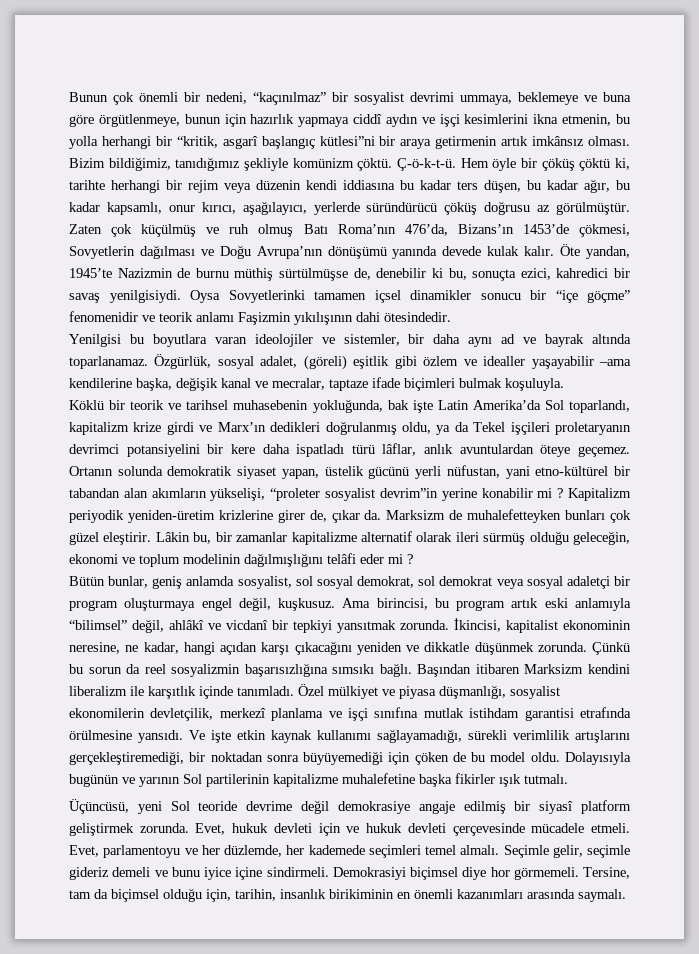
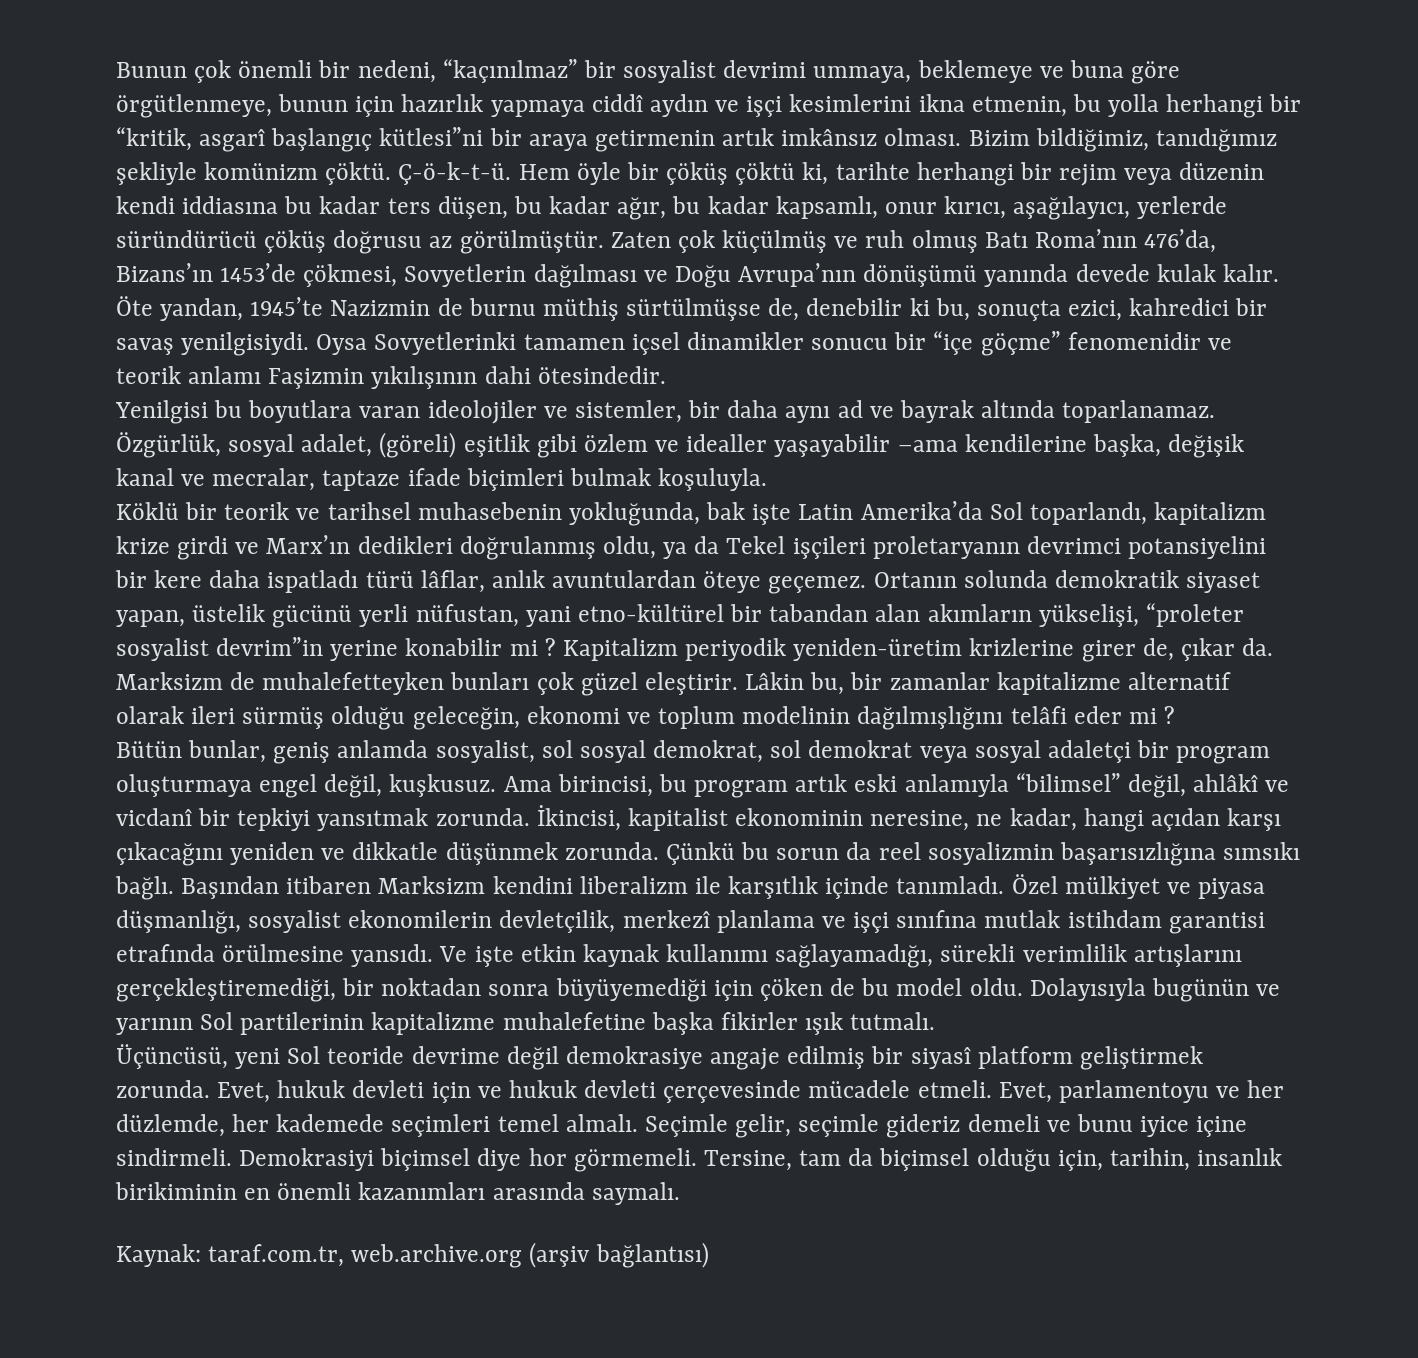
(626, 895) none -> [116,1242,709,1268] // Kaynak: taraf.com.tr, web.archive.org (arşiv bağlantısı)

